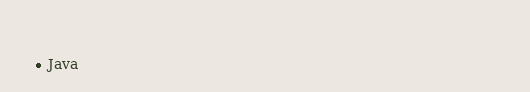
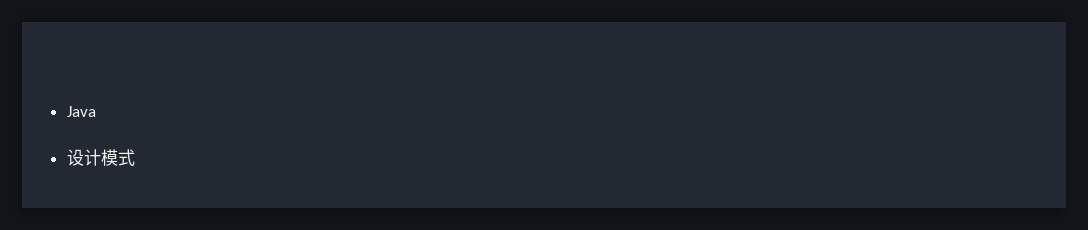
(78, 65) none -> [66,149,135,166] // 设计模式

